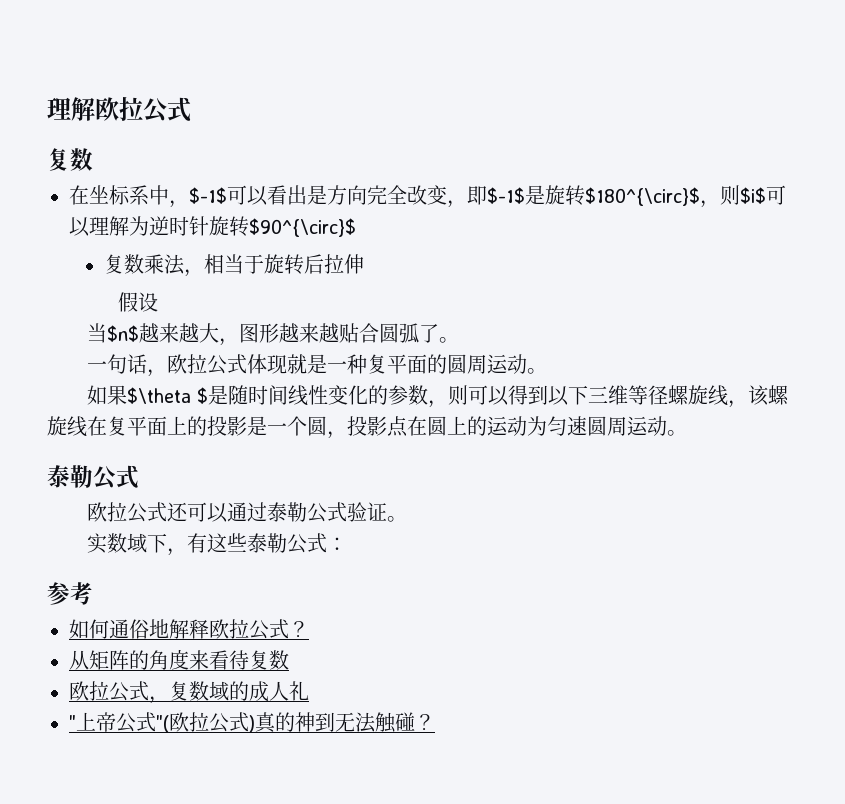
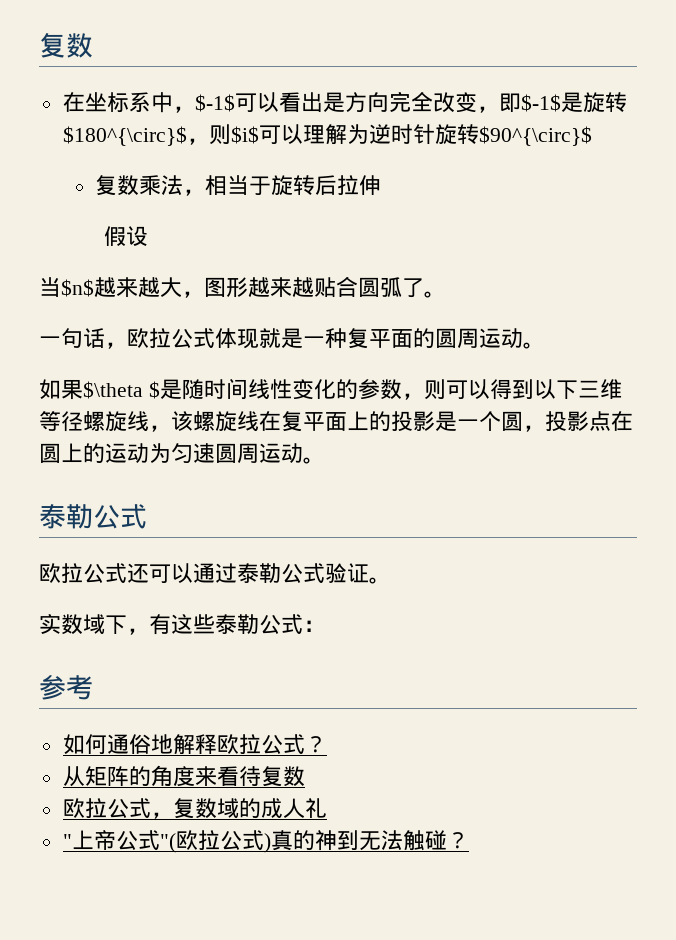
[47,97,191,123] 理解欧拉公式 // -> (39, 45) none

